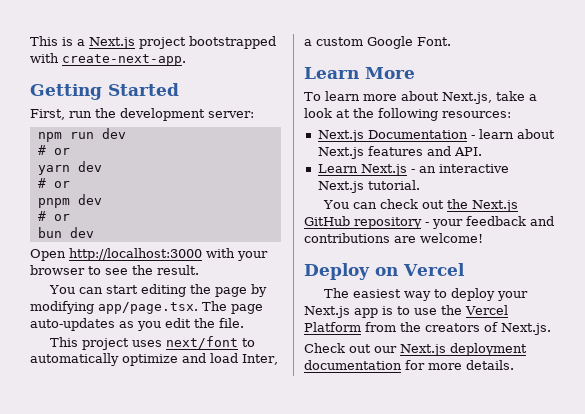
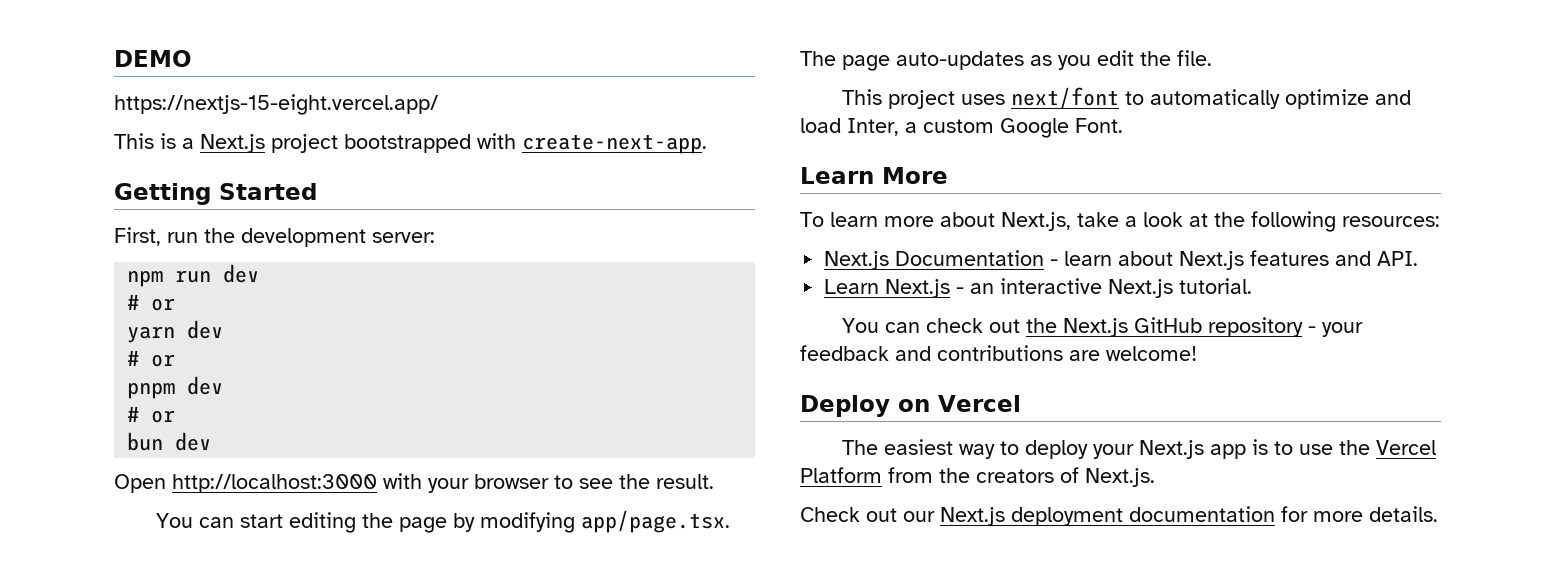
(30, 41) none -> [114,50,192,67] [114,94,438,115] DEMO // https://nextjs-15-eight.vercel.app/ //

